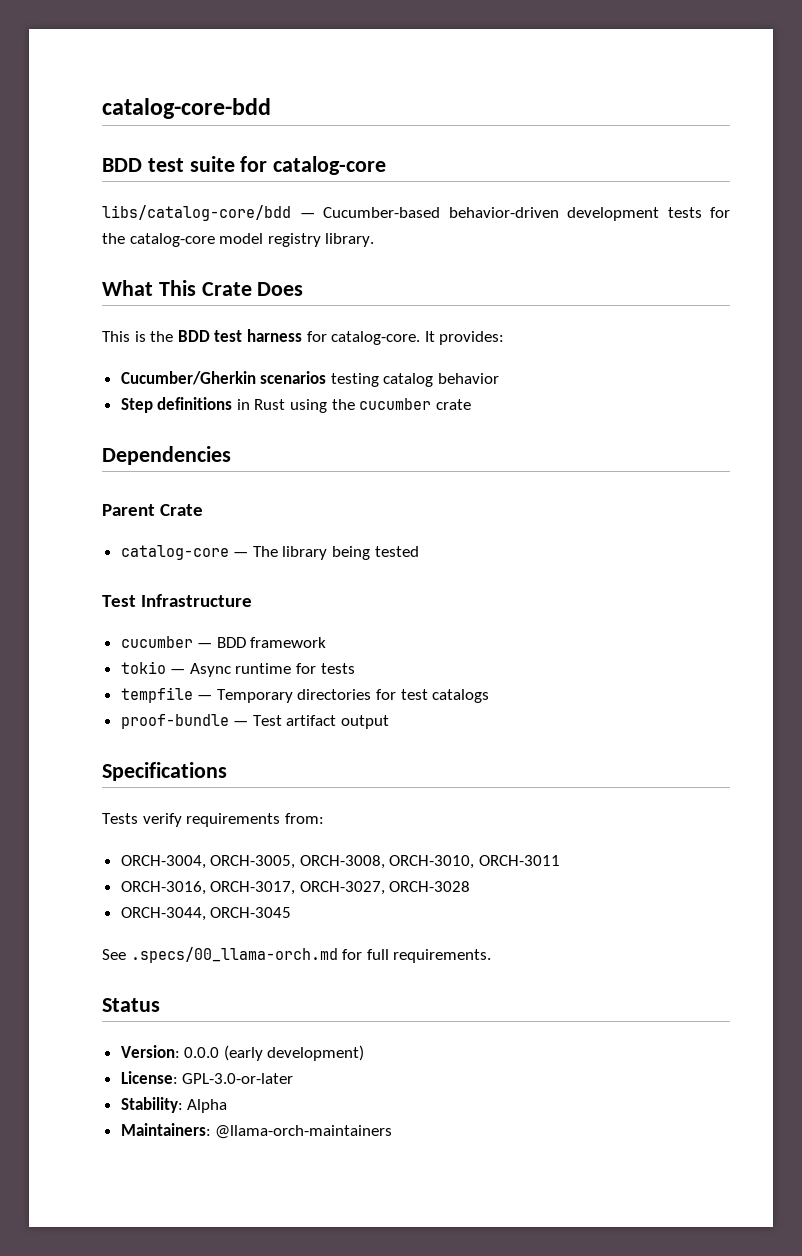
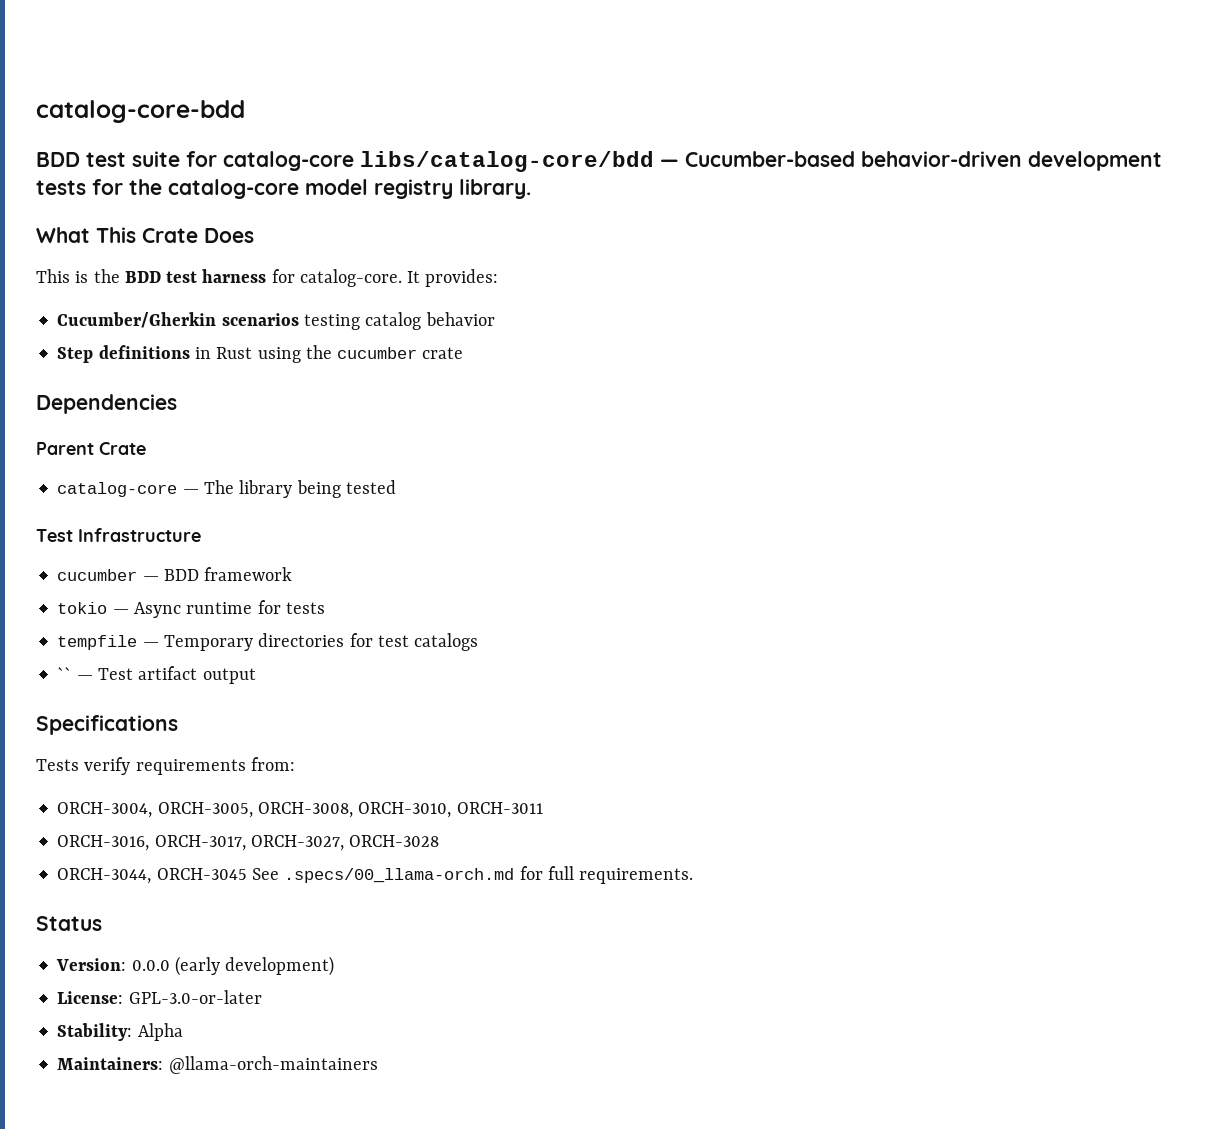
(387, 165) // -> (354, 161) none
[120,714,229,729] proof-bundle -> [57,667,72,680] ``
(292, 912) // -> (247, 874) none

